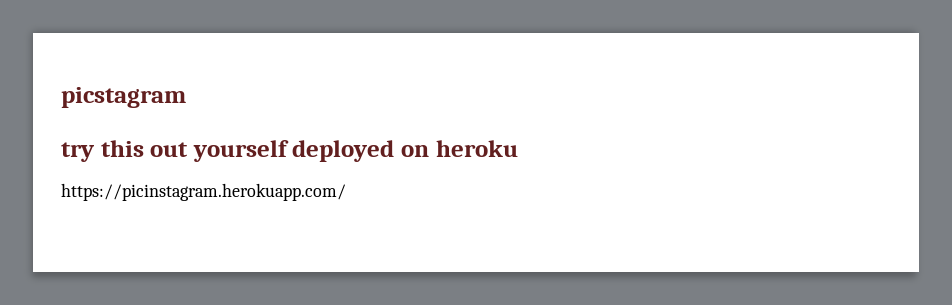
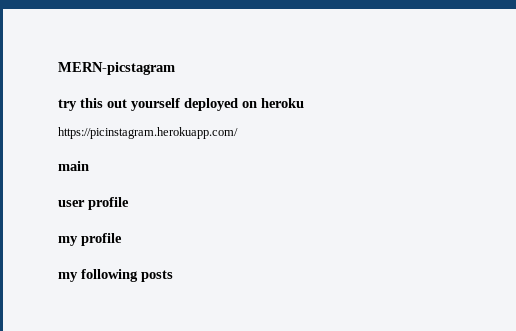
[61,87,186,108] picstagram -> [58,62,175,75] MERN-picstagram
(346, 192) none -> [58,161,89,171] [58,197,129,210] [58,233,122,246] [58,269,173,282] // main // user profile // my profile // my following posts

